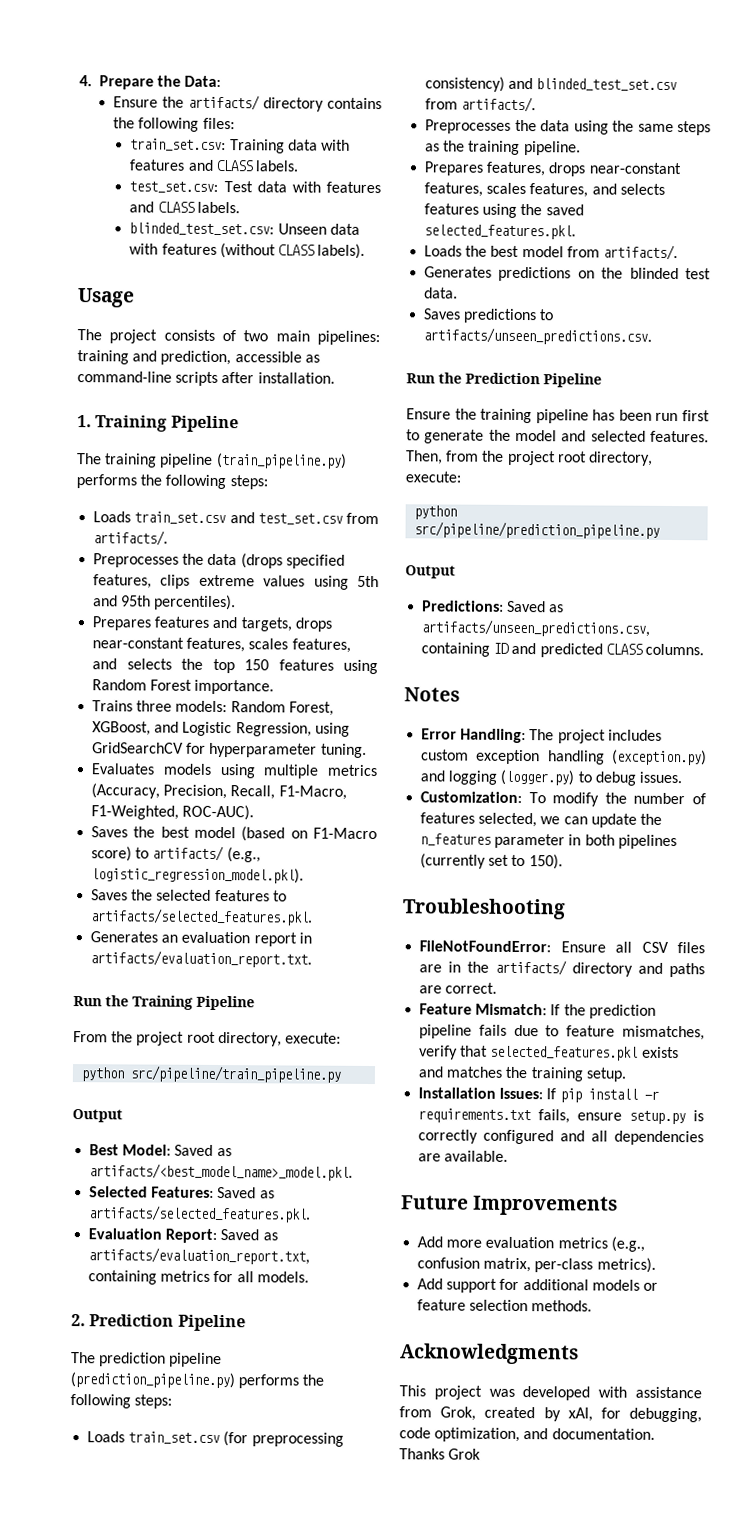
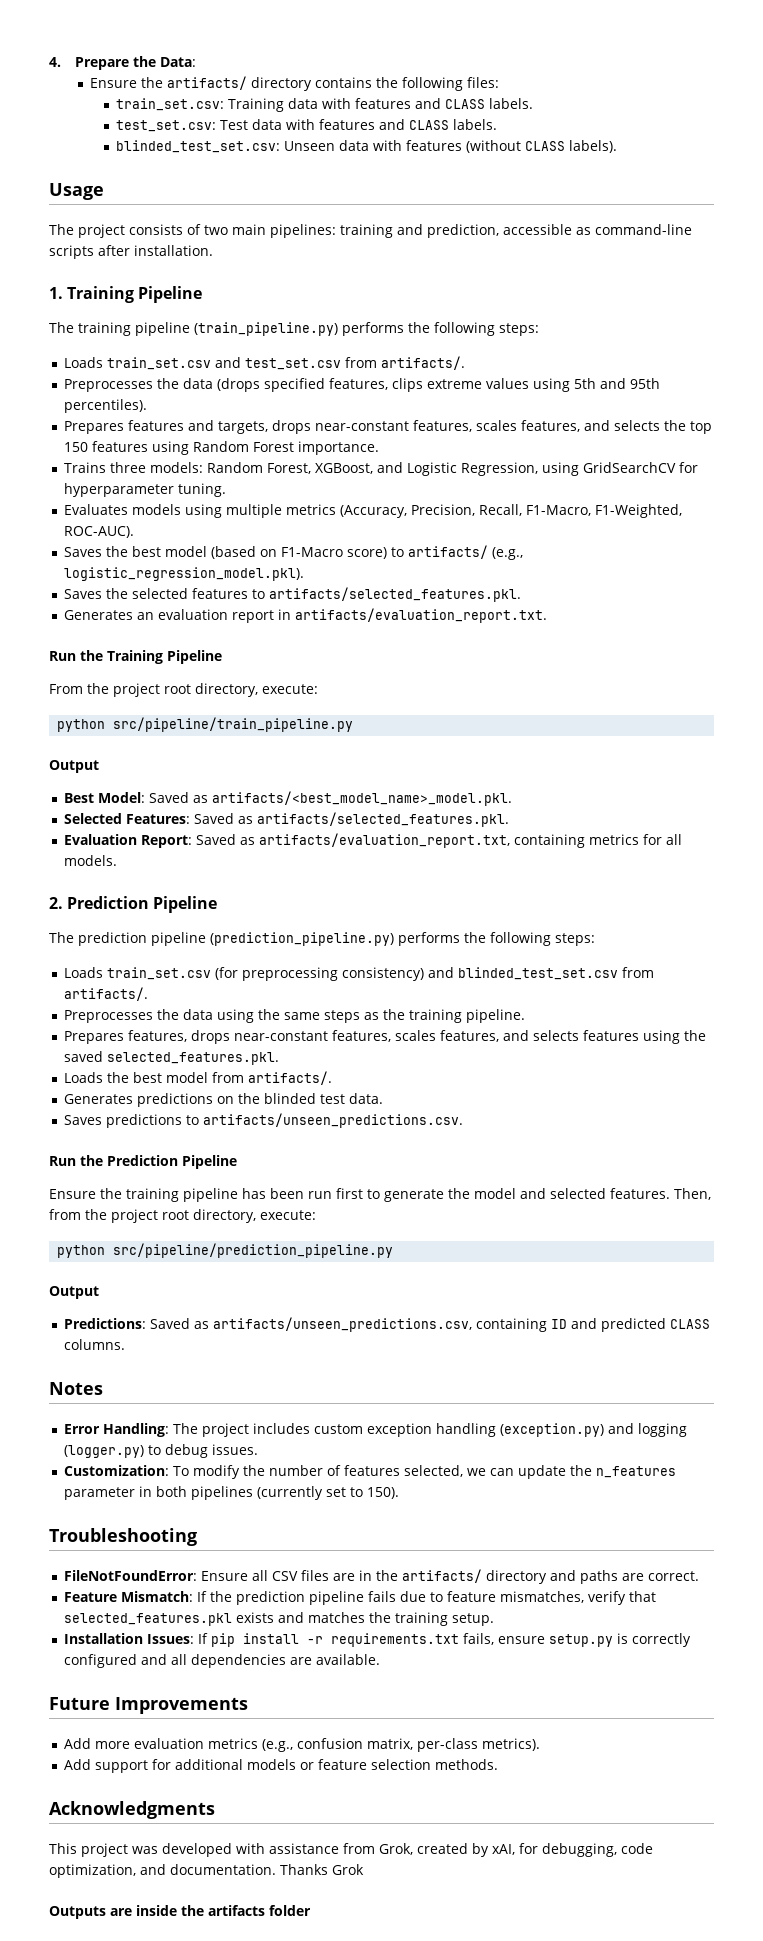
(482, 1454) none -> [49,1905,311,1919] // Outputs are inside the artifacts folder

